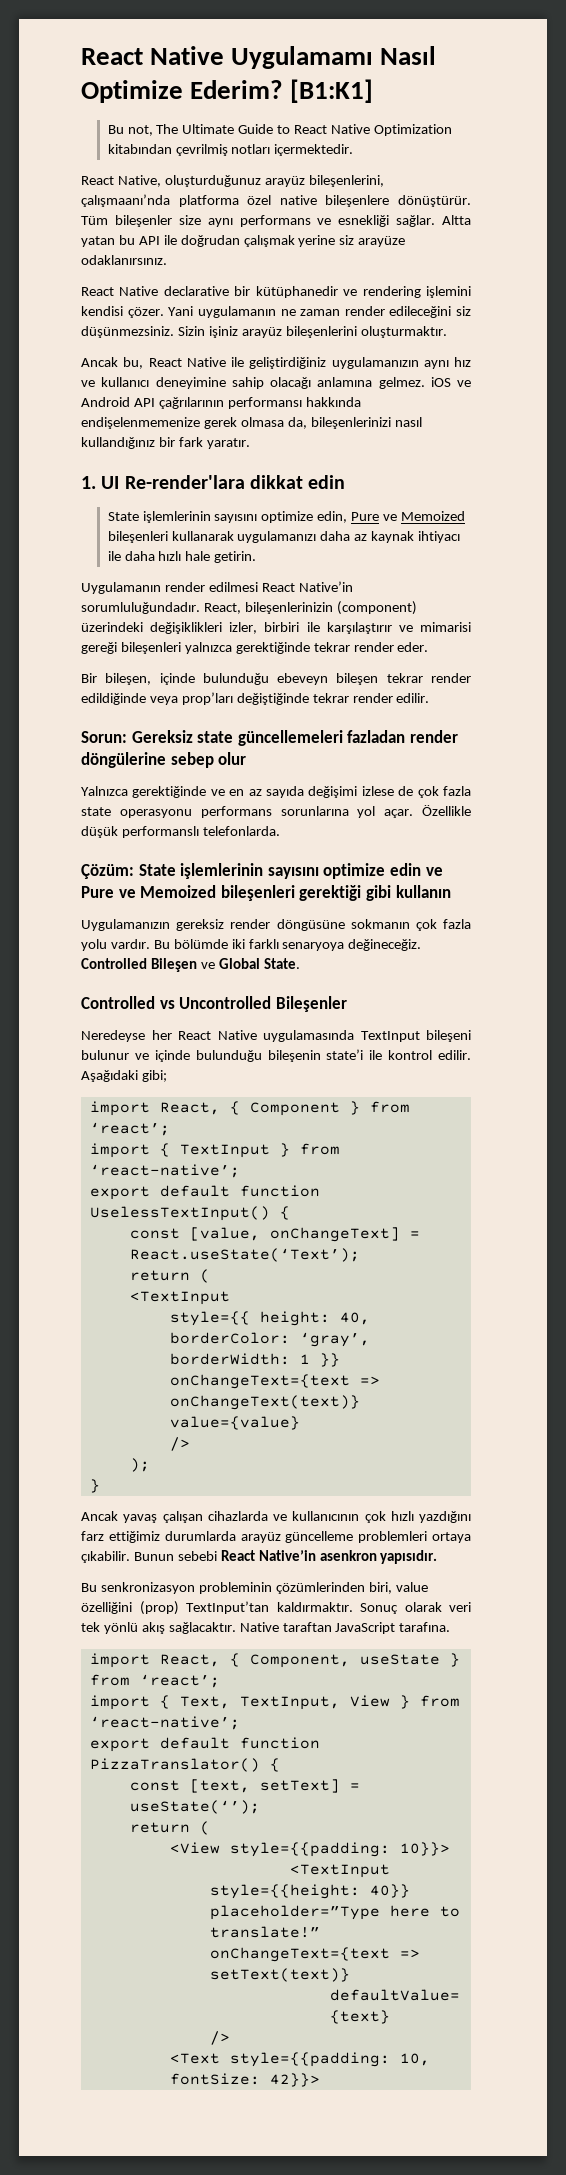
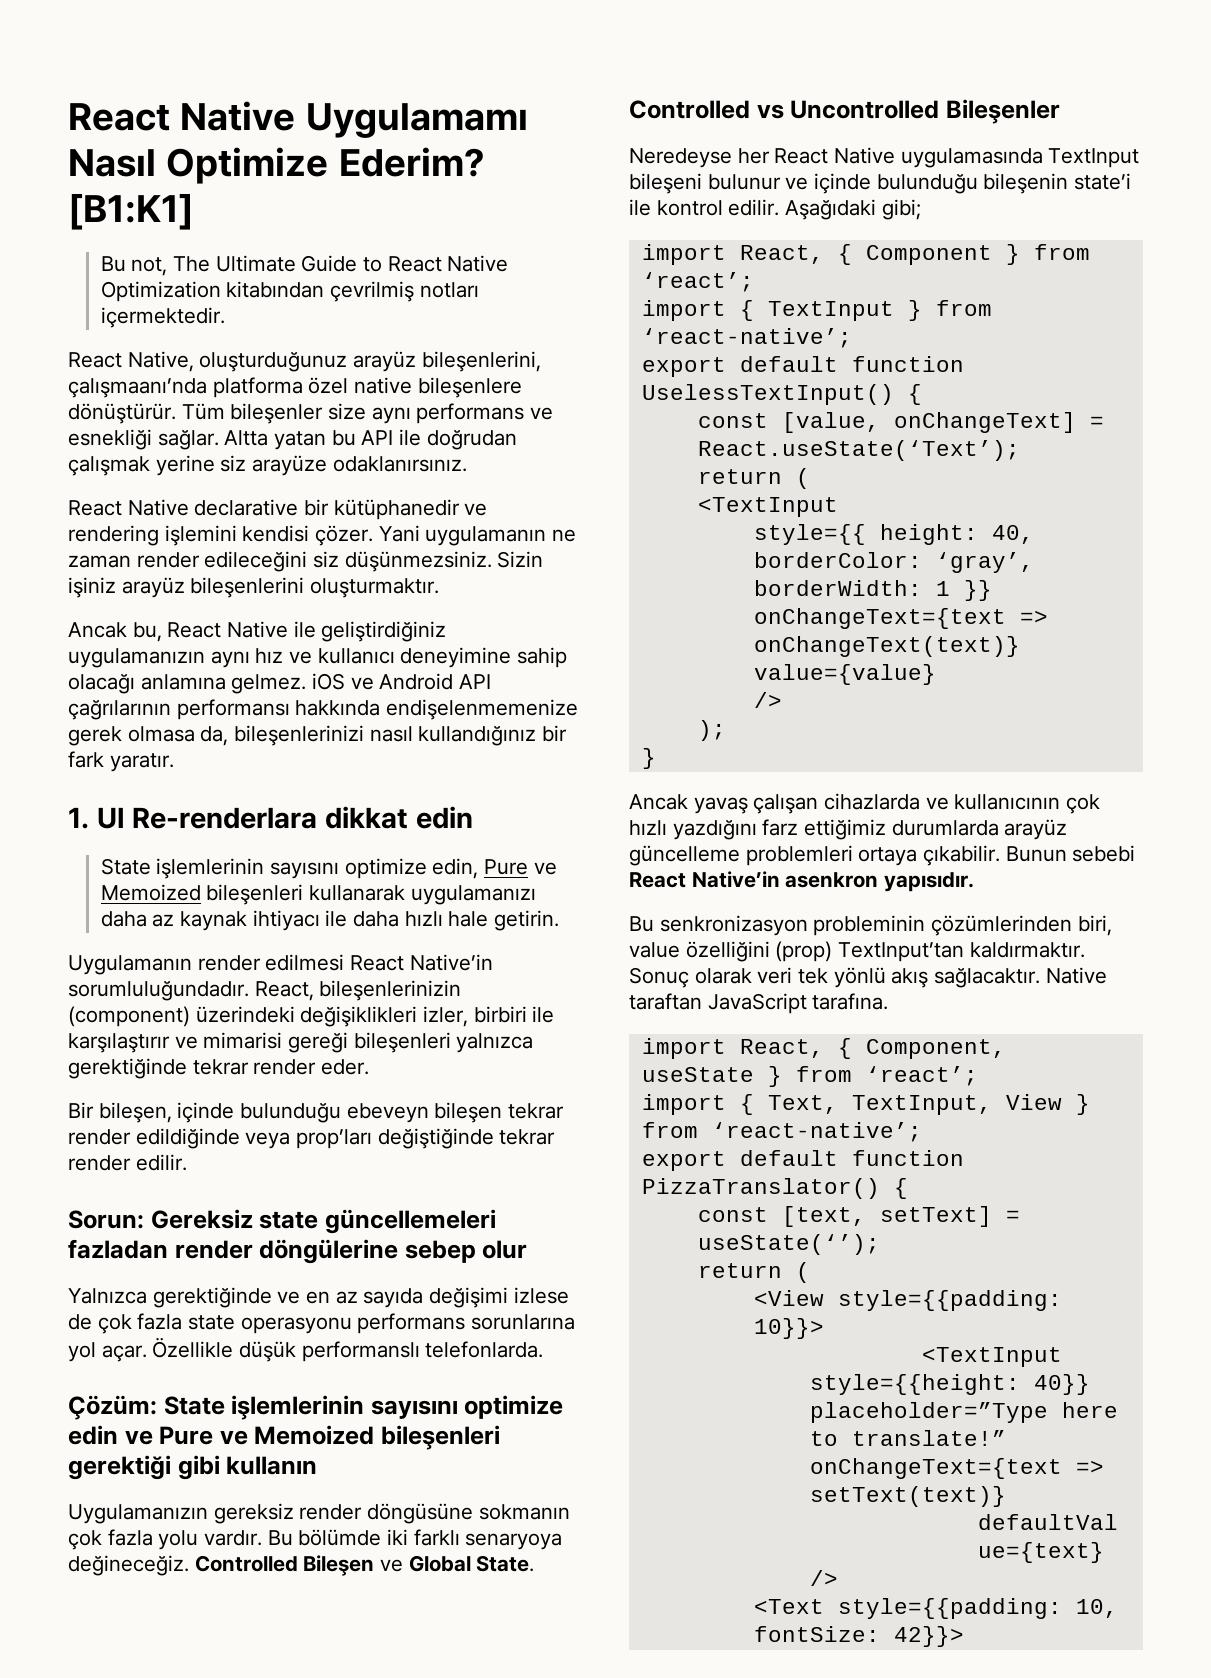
[124,475,245,489] Re-render'lara -> [132,807,318,829] Re-renderlara

